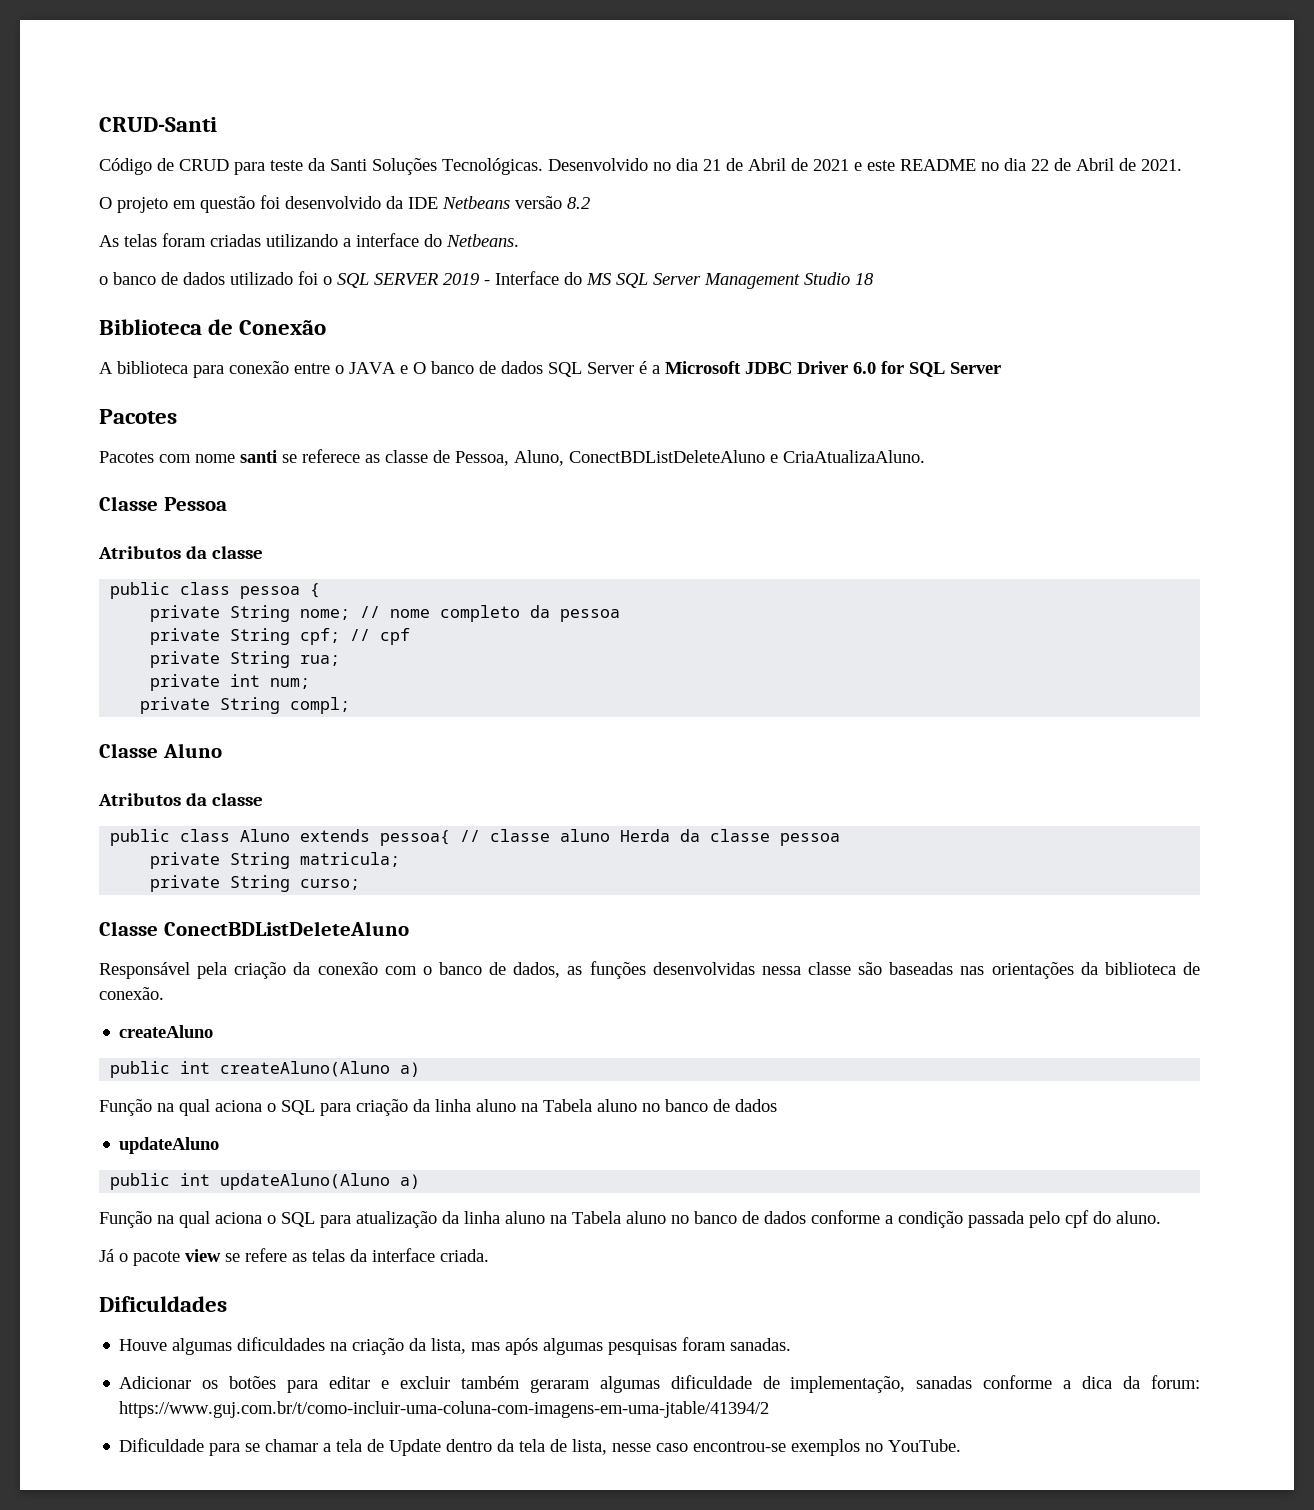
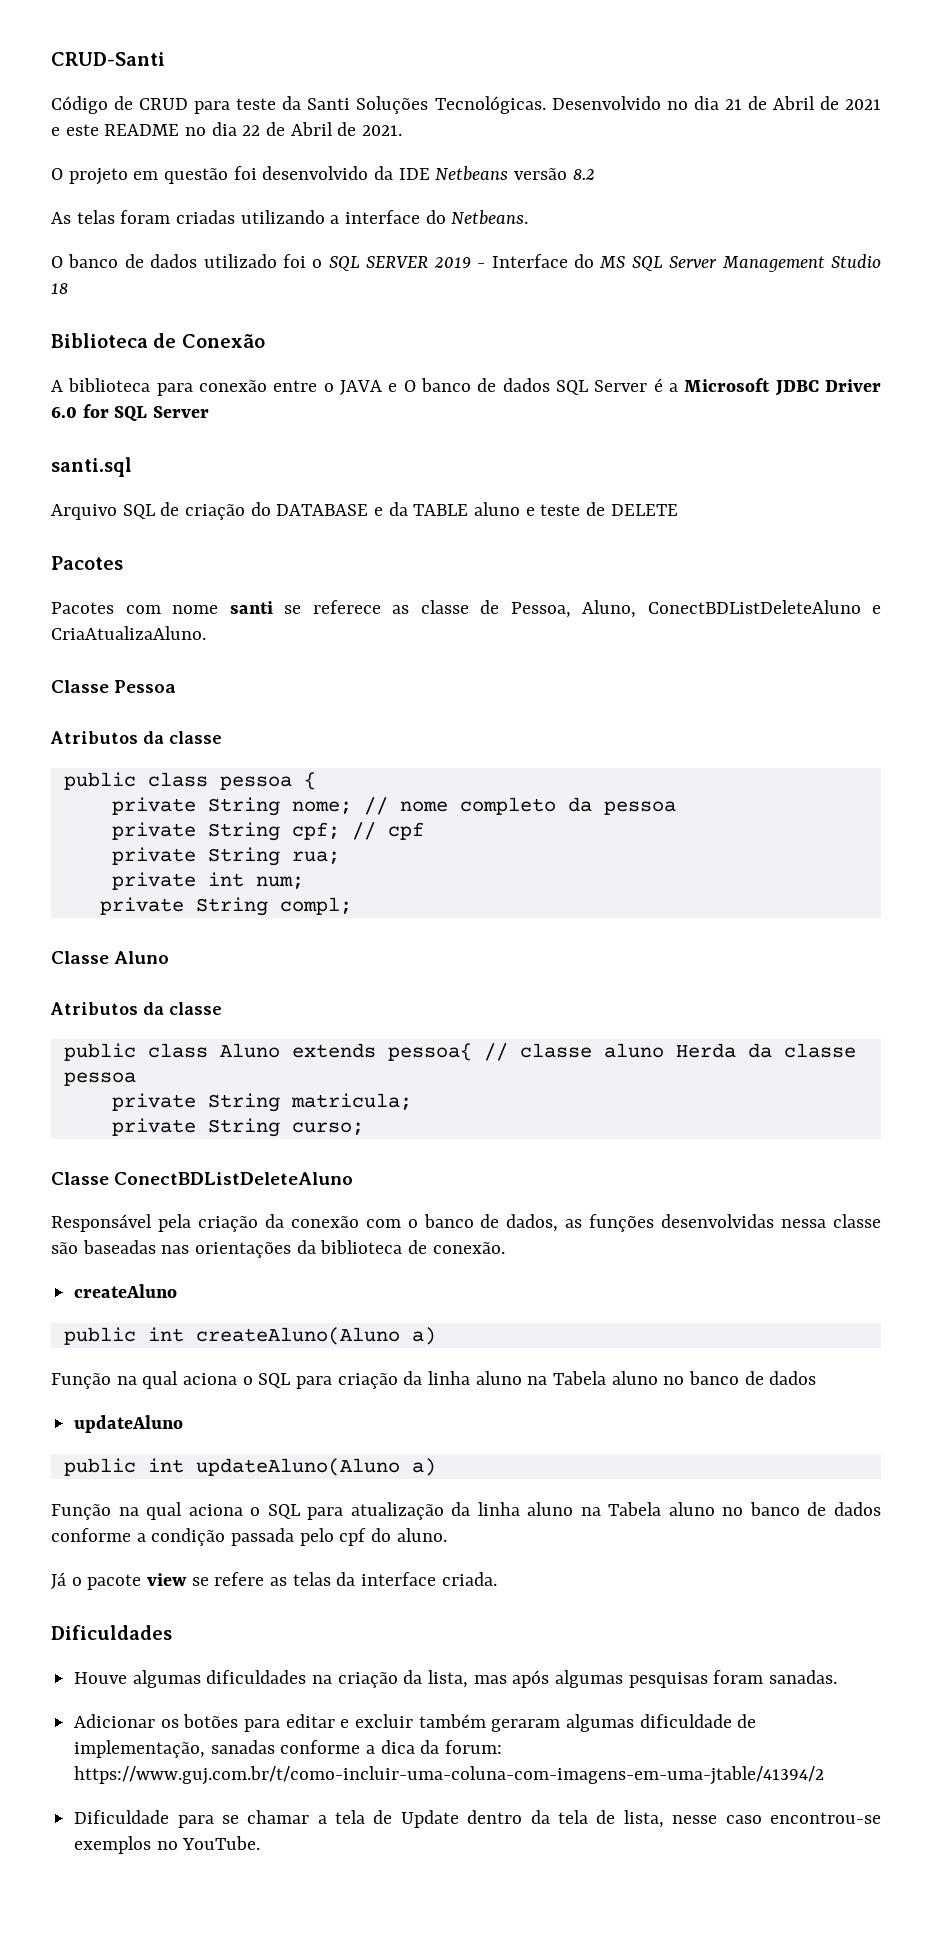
[99,276,108,285] o -> [51,256,63,268] O
(1001, 368) none -> [51,457,132,477] [51,502,678,520] // santi.sql // Arquivo SQL de criação do DATABASE e da TABLE aluno e teste de DELETE

